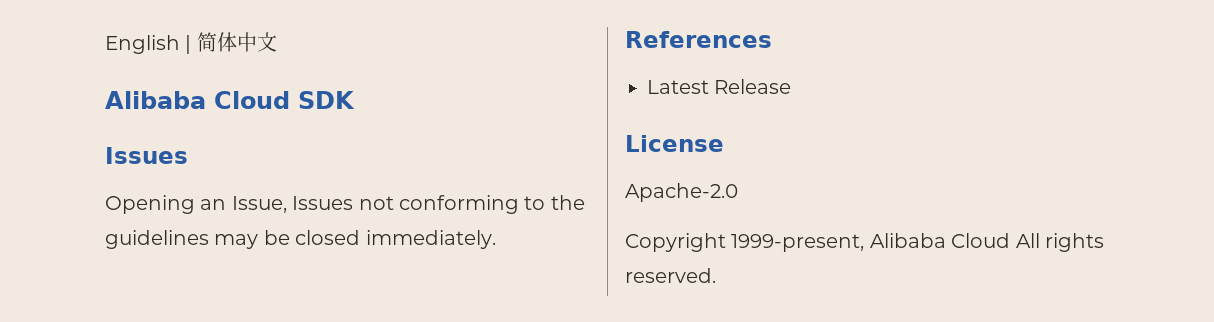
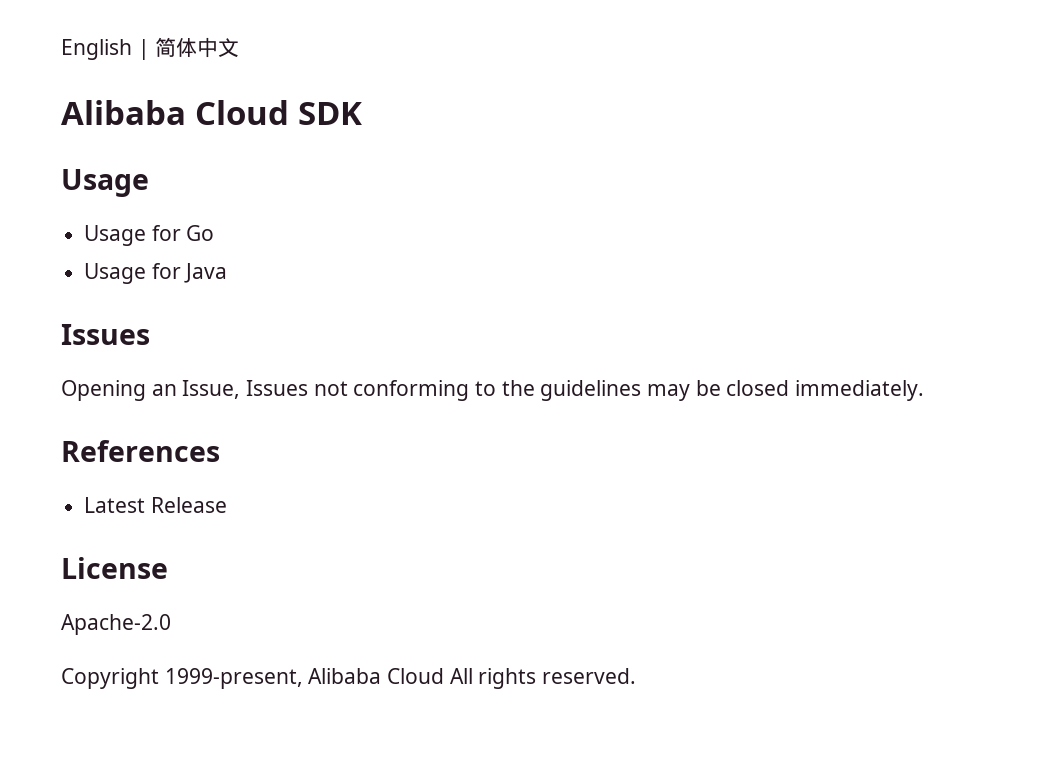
(355, 100) none -> [61,169,149,197] [84,225,215,246] [84,263,228,284] // Usage // Usage for Go // Usage for Java

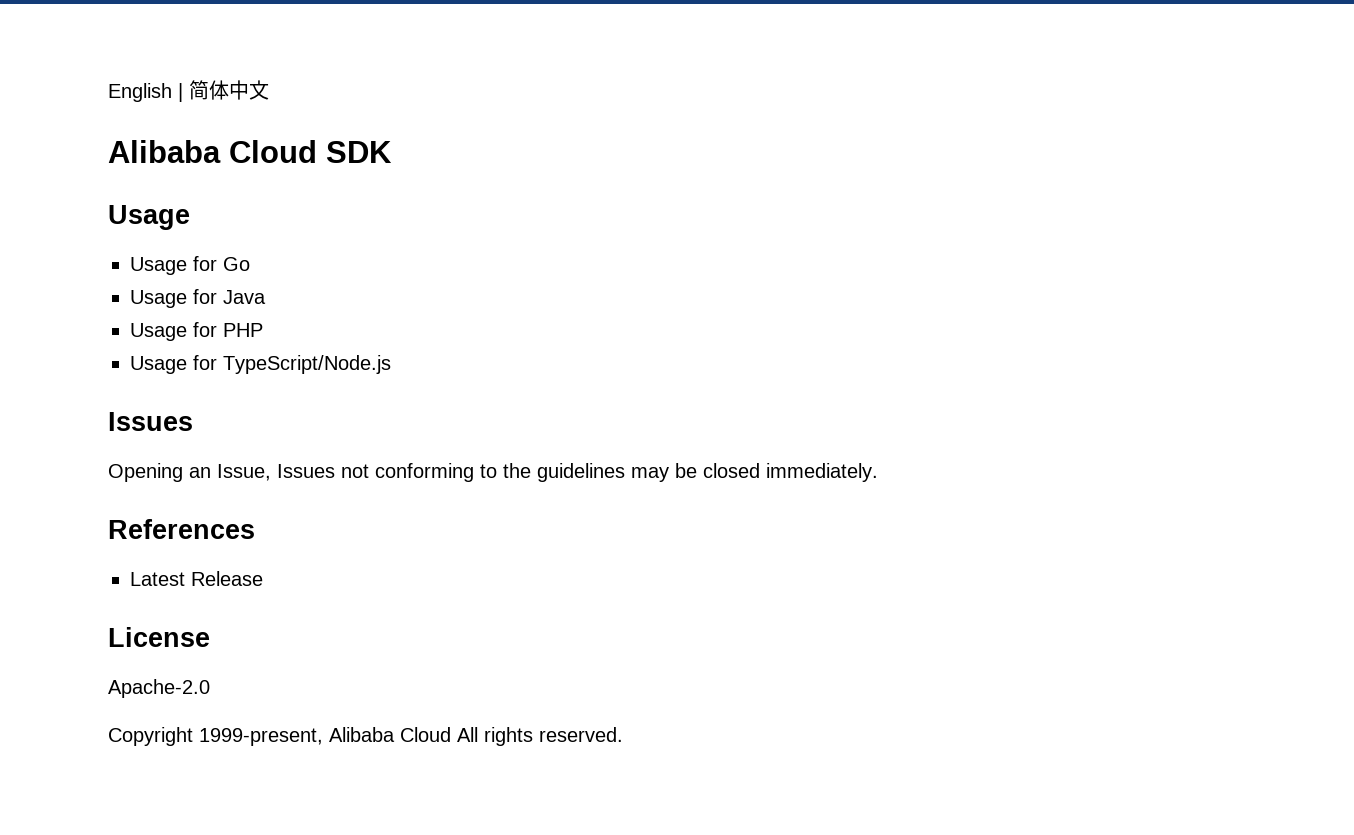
(228, 273) none -> [130,322,263,341] [130,355,391,374] // Usage for PHP // Usage for TypeScript/Node.js

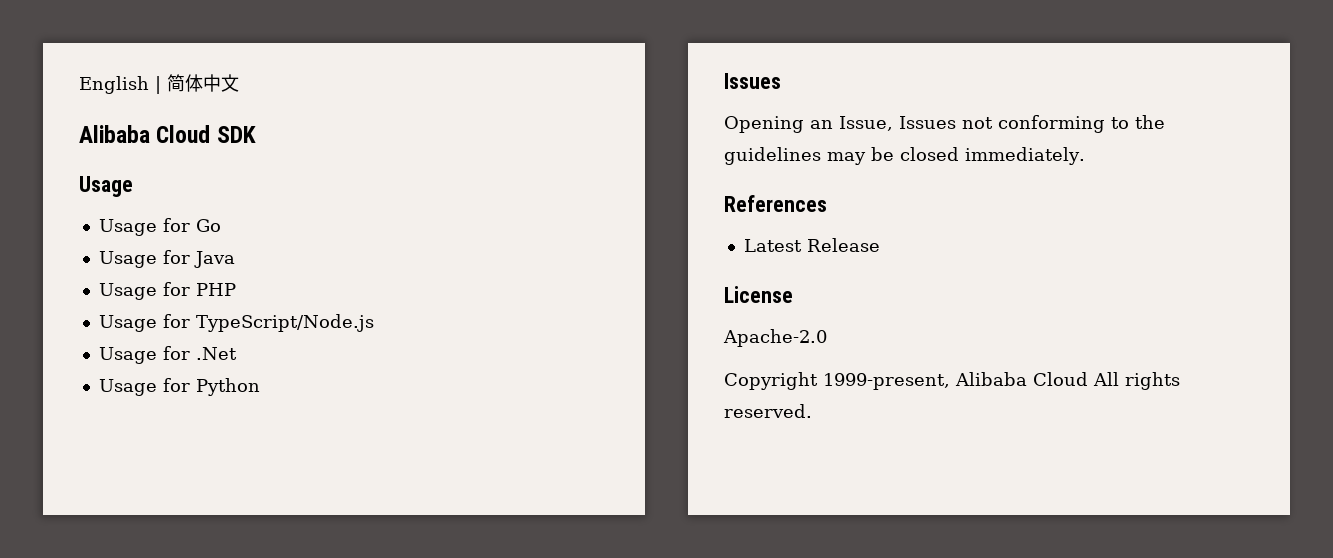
(391, 364) none -> [98,346,237,364] [98,378,260,396] // Usage for .Net // Usage for Python

